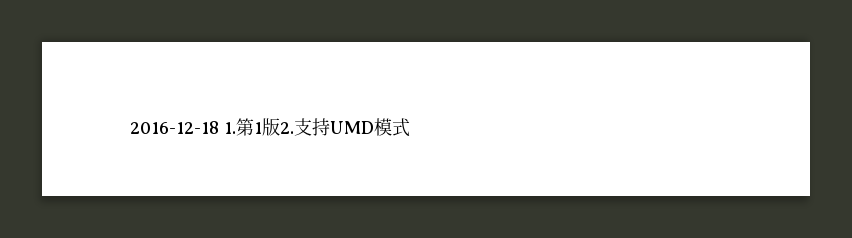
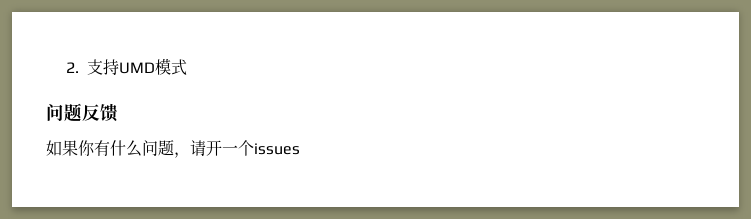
[129,118,280,136] 2016-12-18 1.第1版 -> (65, 67) none
(410, 127) none -> [46,103,118,122] [46,140,300,158] // 问题反馈 // 如果你有什么问题，请开一个issues

